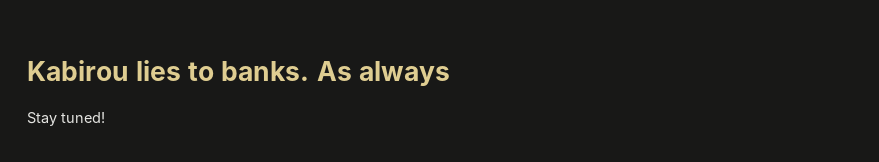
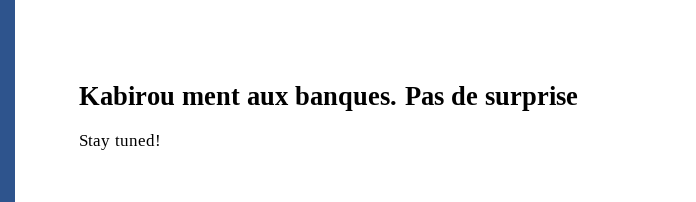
[136,60,450,87] lies to banks. As always -> [182,86,578,111] ment aux banques. Pas de surprise

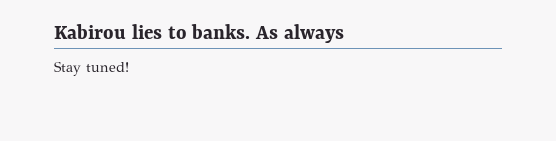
[182,86,578,111] ment aux banques. Pas de surprise -> [131,24,345,43] lies to banks. As always

